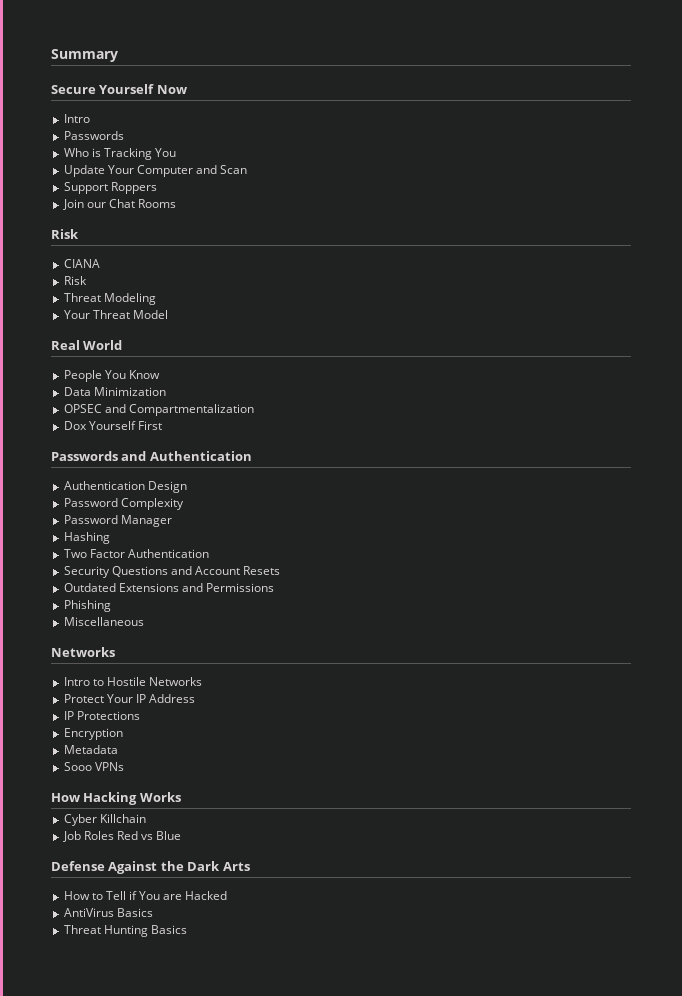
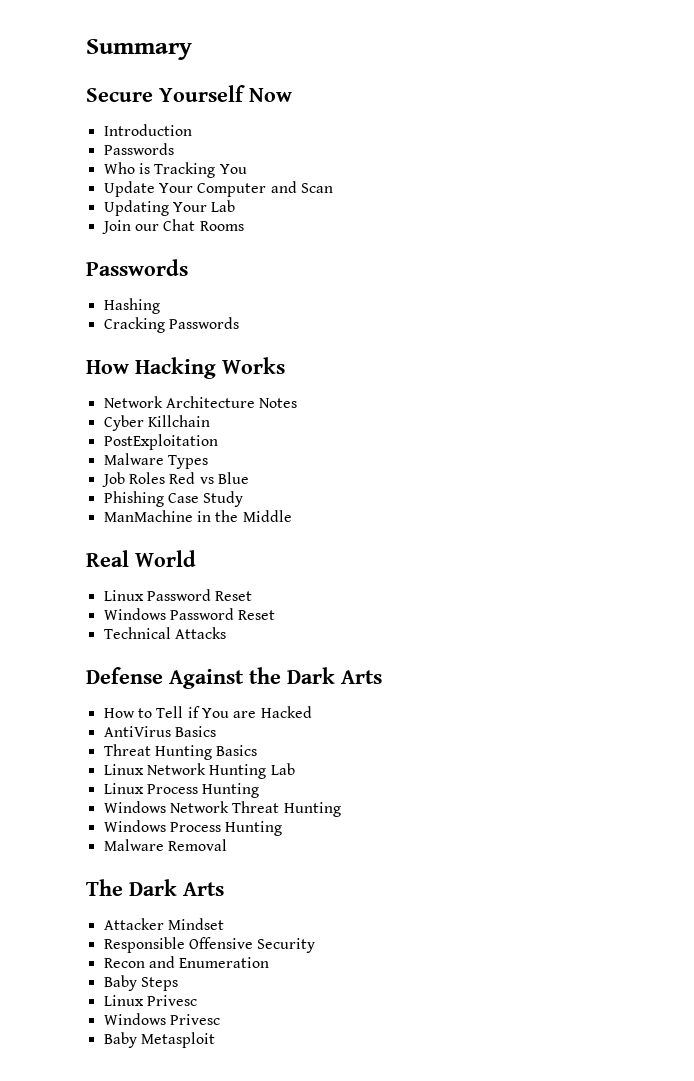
[63,114,90,123] Intro -> [103,124,192,136] Introduction
[63,182,157,194] Support Roppers -> [103,200,236,216] Updating Your Lab
[51,229,79,239] [63,259,100,268] [63,276,87,285] [63,293,156,305] [63,310,168,319] [51,340,123,350] [63,370,160,382] [63,387,166,396] [63,404,254,416] [63,421,162,430] [51,451,252,461] [63,481,187,493] [63,498,184,510] [63,515,172,527] [63,532,110,544] [63,549,209,558] [63,566,281,578] [63,583,274,592] [63,600,111,612] [63,617,144,626] [51,647,115,657] [63,677,202,686] [63,694,195,703] [63,711,140,720] [63,728,123,740] [63,745,118,754] [63,762,124,771] Risk // CIANA // Risk // Threat Modeling // Your Threat Model // Real World // People You Know // Data Minimization // OPSEC and Compartmentalization // Dox Yourself First // Passwords and Authentication // Authentication Design // Password Complexity // Password Manager // Hashing // Two Factor Authentication // Security Questions and Account Resets // Outdated Extensions and Permissions // Phishing // Miscellaneous // Networks // Intro to Hostile Networks // Protect Your IP Address // IP Protections // Encryption // Metadata // Sooo VPNs -> [86,259,188,276] [103,298,160,314] [103,317,239,333] Passwords // Hashing // Cracking Passwords
(181, 797) none -> [103,396,298,408] // Network Architecture Notes
(146, 818) none -> [103,434,218,450] [103,453,208,469] // PostExploitation // Malware Types
(182, 835) none -> [103,491,244,507] [103,510,292,522] [86,550,196,567] [103,589,253,601] [103,608,276,620] [103,627,226,639] // Phishing Case Study // ManMachine in the Middle // Real World // Linux Password Reset // Windows Password Reset // Technical Attacks
(187, 929) none -> [103,763,295,779] [103,783,260,798] [103,801,341,817] [103,820,283,836] [103,839,227,851] [86,879,224,896] [103,918,224,930] [103,937,316,953] [103,956,270,968] [103,975,178,991] [103,995,197,1006] [103,1013,220,1025] [103,1032,215,1048] // Linux Network Hunting Lab // Linux Process Hunting // Windows Network Threat Hunting // Windows Process Hunting // Malware Removal // The Dark Arts // Attacker Mindset // Responsible Offensive Security // Recon and Enumeration // Baby Steps // Linux Privesc // Windows Privesc // Baby Metasploit

